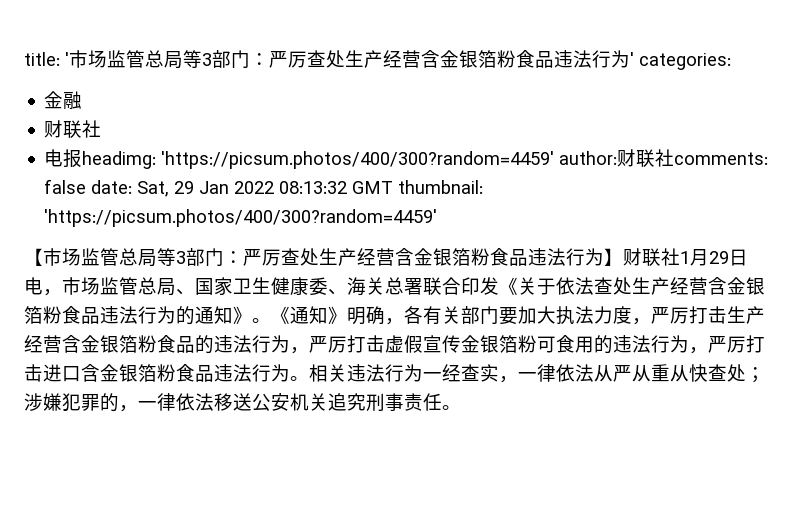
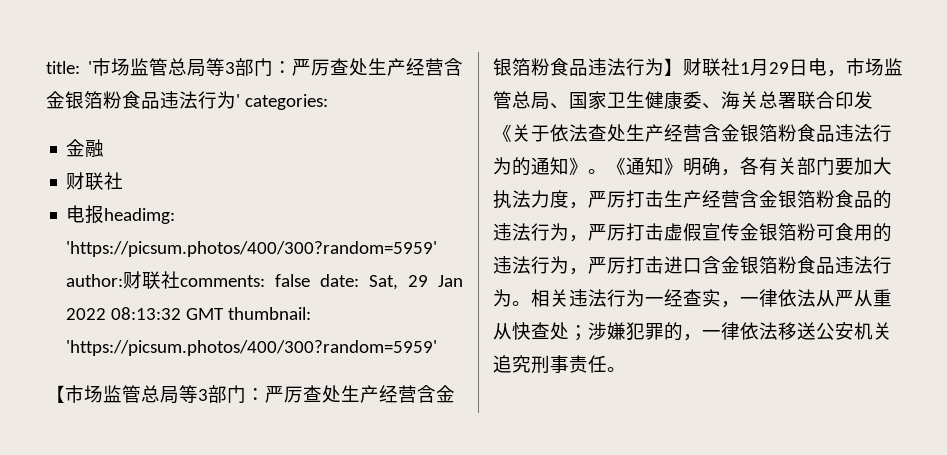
[161,151,555,169] 'https://picsum.photos/400/300?random=4459' -> [66,241,438,257] 'https://picsum.photos/400/300?random=5959'
[44,209,438,227] 'https://picsum.photos/400/300?random=4459' -> [66,340,438,356] 'https://picsum.photos/400/300?random=5959'

